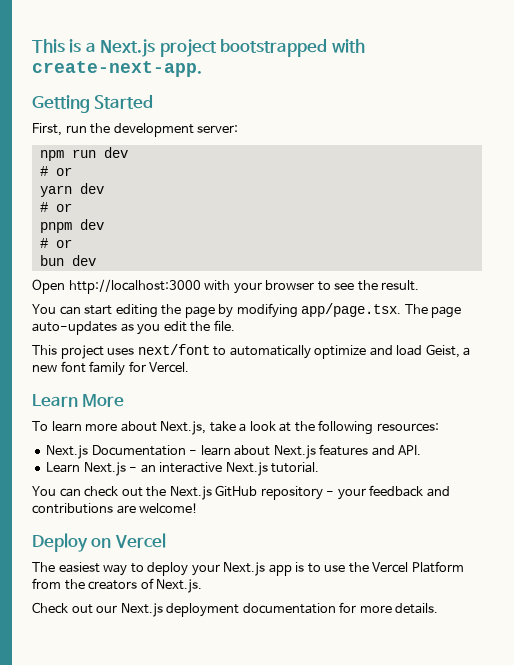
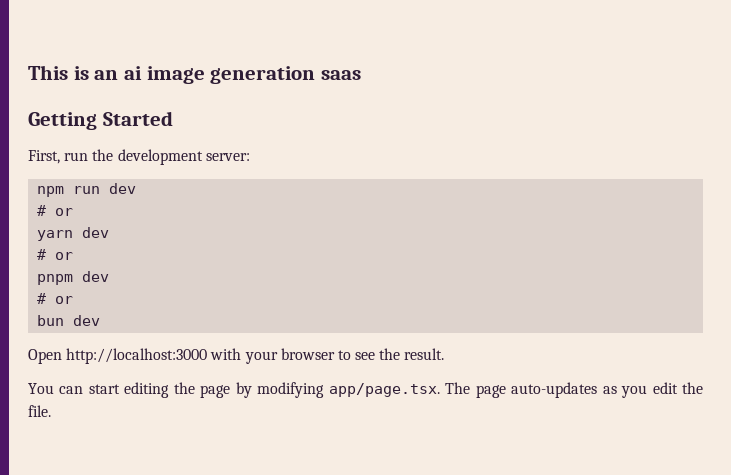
[85,39,365,57] [32,61,202,77] a Next.js project bootstrapped with create-next-app. -> [94,66,362,84] an ai image generation saas
[32,344,471,359] [32,361,190,376] [32,394,125,407] [32,420,439,435] [46,444,422,459] [46,462,320,476] [32,485,450,500] [32,503,199,514] [32,533,166,552] [32,561,464,576] [32,578,203,593] [32,602,439,617] // This project uses next/font to automatically optimize and load Geist, a new font family for Vercel. // Learn More // To learn more about Next.js, take a look at the following resources: // Next.js Documentation - learn about Next.js features and API. // Learn Next.js - an interactive Next.js tutorial. // You can check out the Next.js GitHub repository - your feedback and contributions are welcome! // Deploy on Vercel // The easiest way to deploy your Next.js app is to use the Vercel Platform from the creators of Next.js. // Check out our Next.js deployment documentation for more details. -> (51, 411) none

